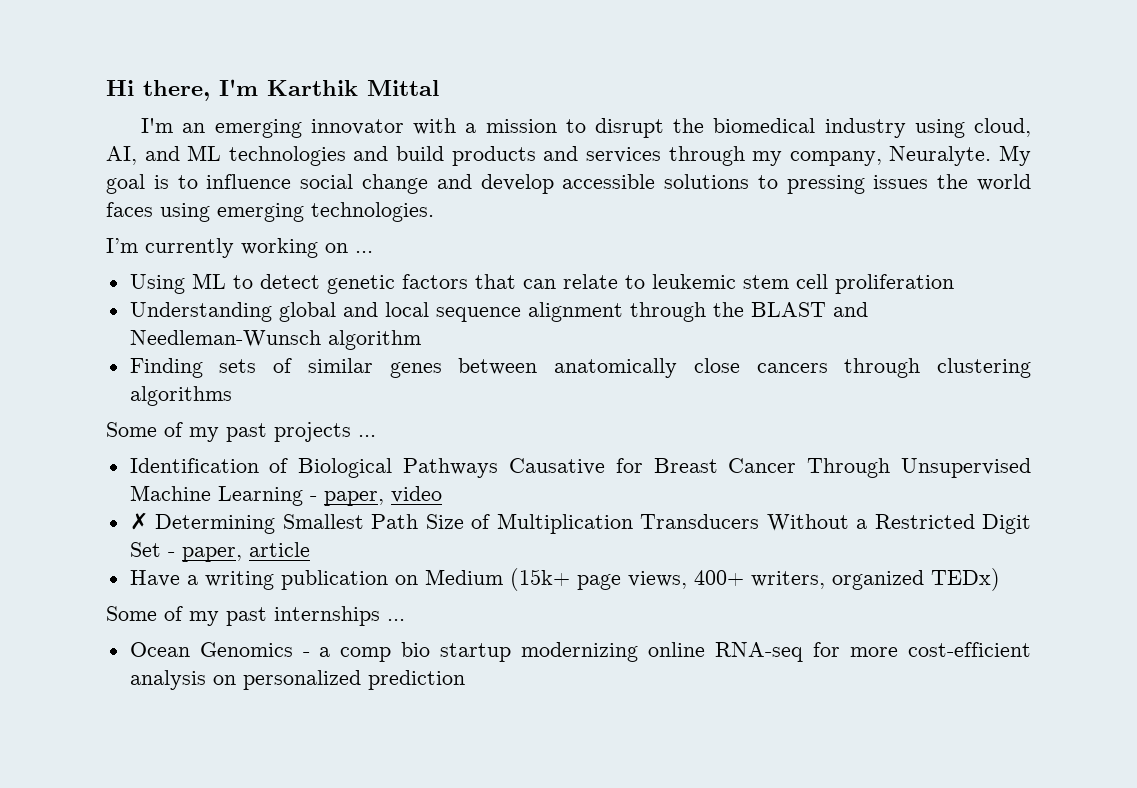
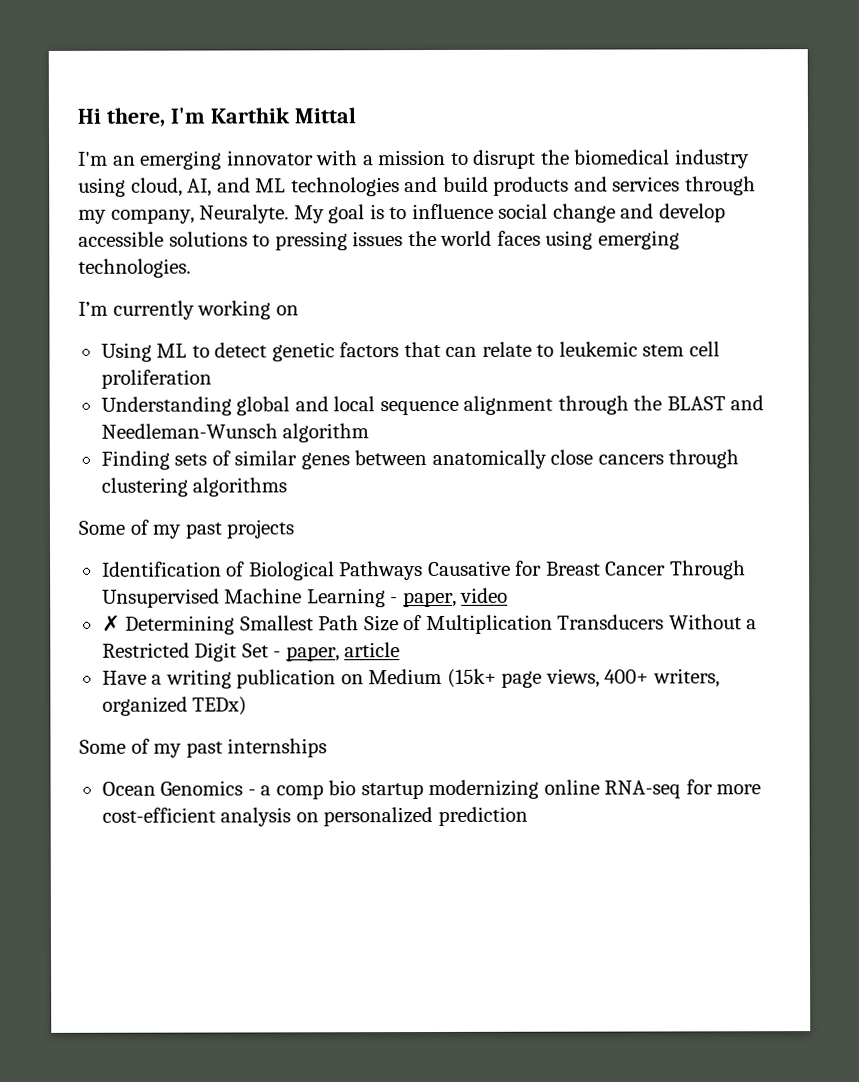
[355,251,373,253] ... -> (299, 310) none
[358,435,376,437] ... -> (295, 529) none
[387,619,405,621] ... -> (328, 748) none

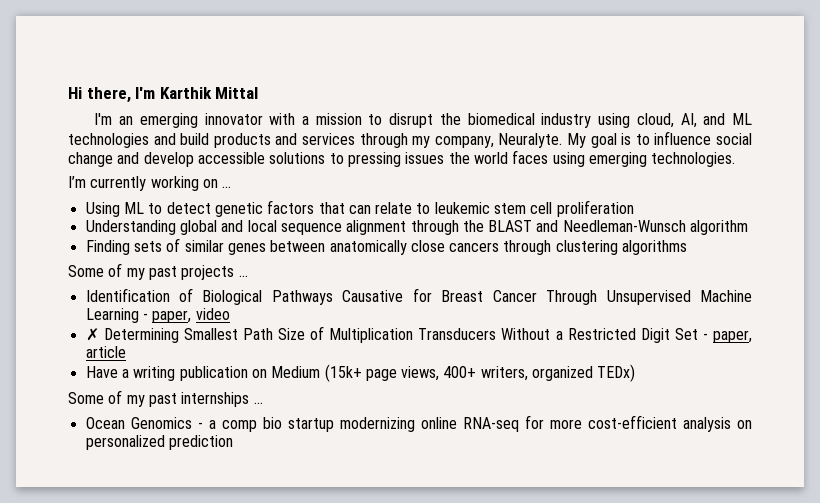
(299, 310) none -> [222,186,232,188] ...
(295, 529) none -> [238,275,248,277] ...
(328, 748) none -> [253,402,263,404] ...

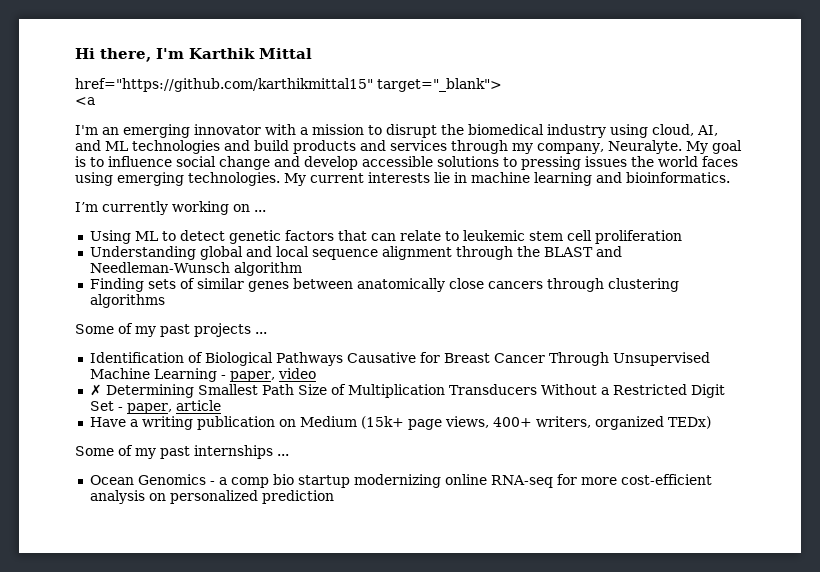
(259, 93) none -> [75,78,502,92] [75,97,95,105] // href="https://github.com/karthikmittal15" target="_blank"> // <a
(736, 159) none -> [284,172,730,186] My current interests lie in machine learning and bioinformatics.

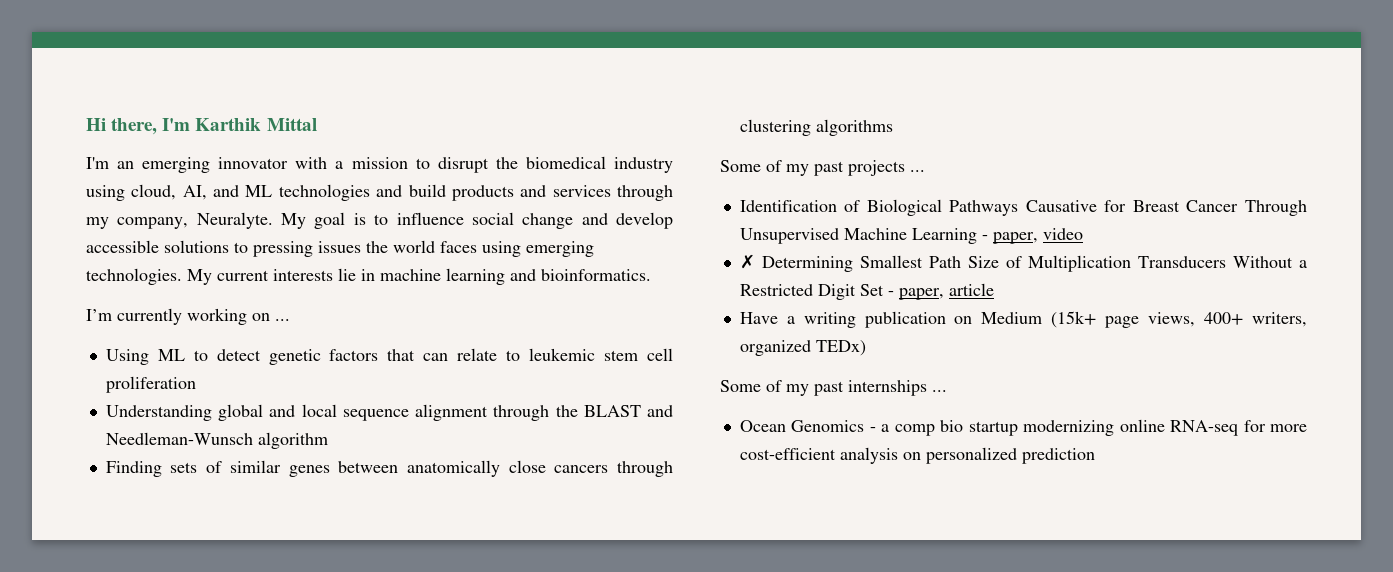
[75,78,502,92] [75,97,95,105] // href="https://github.com/karthikmittal15" target="_blank"> // <a -> (317, 124) none

